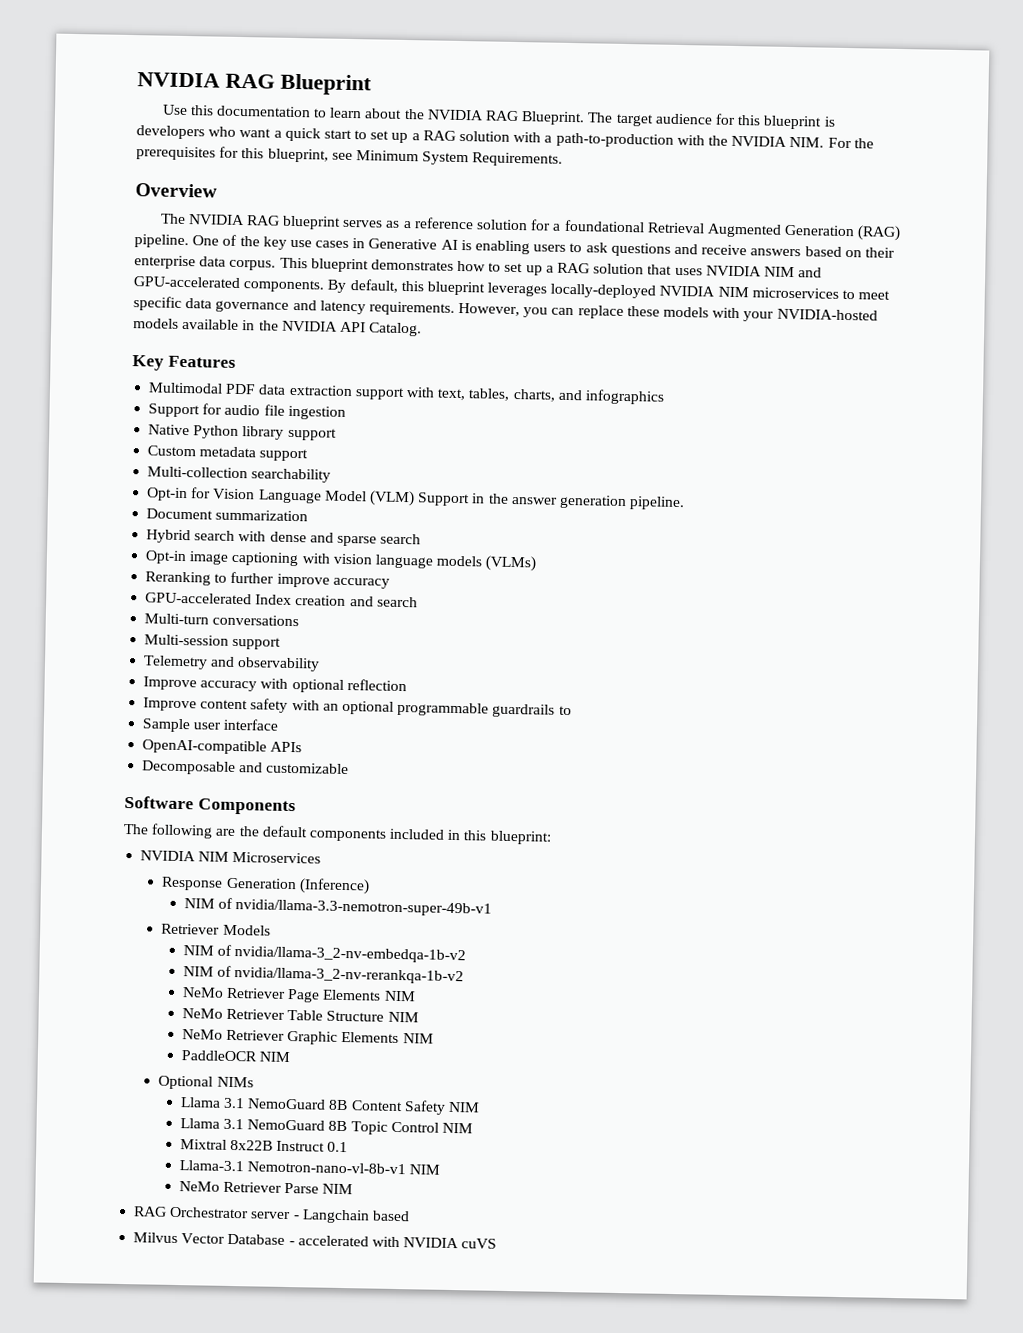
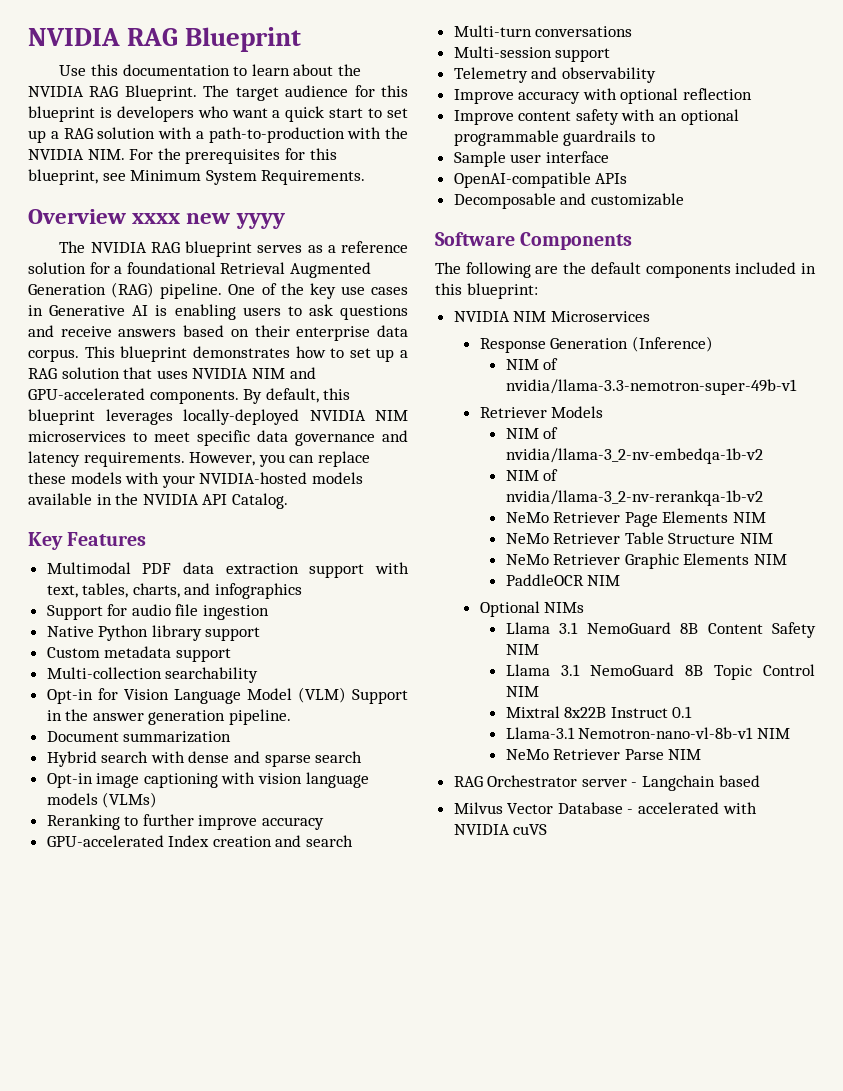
(217, 190) none -> [132,213,285,229] xxxx new yyyy

